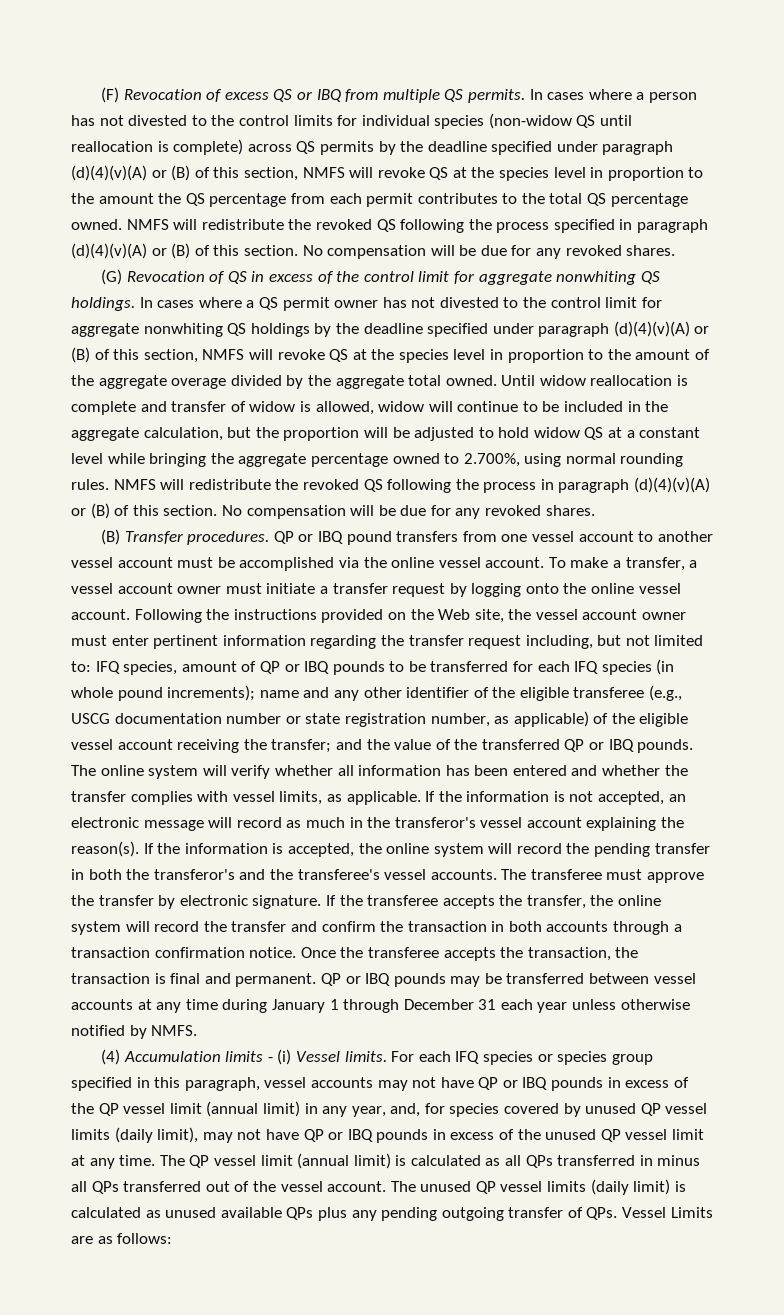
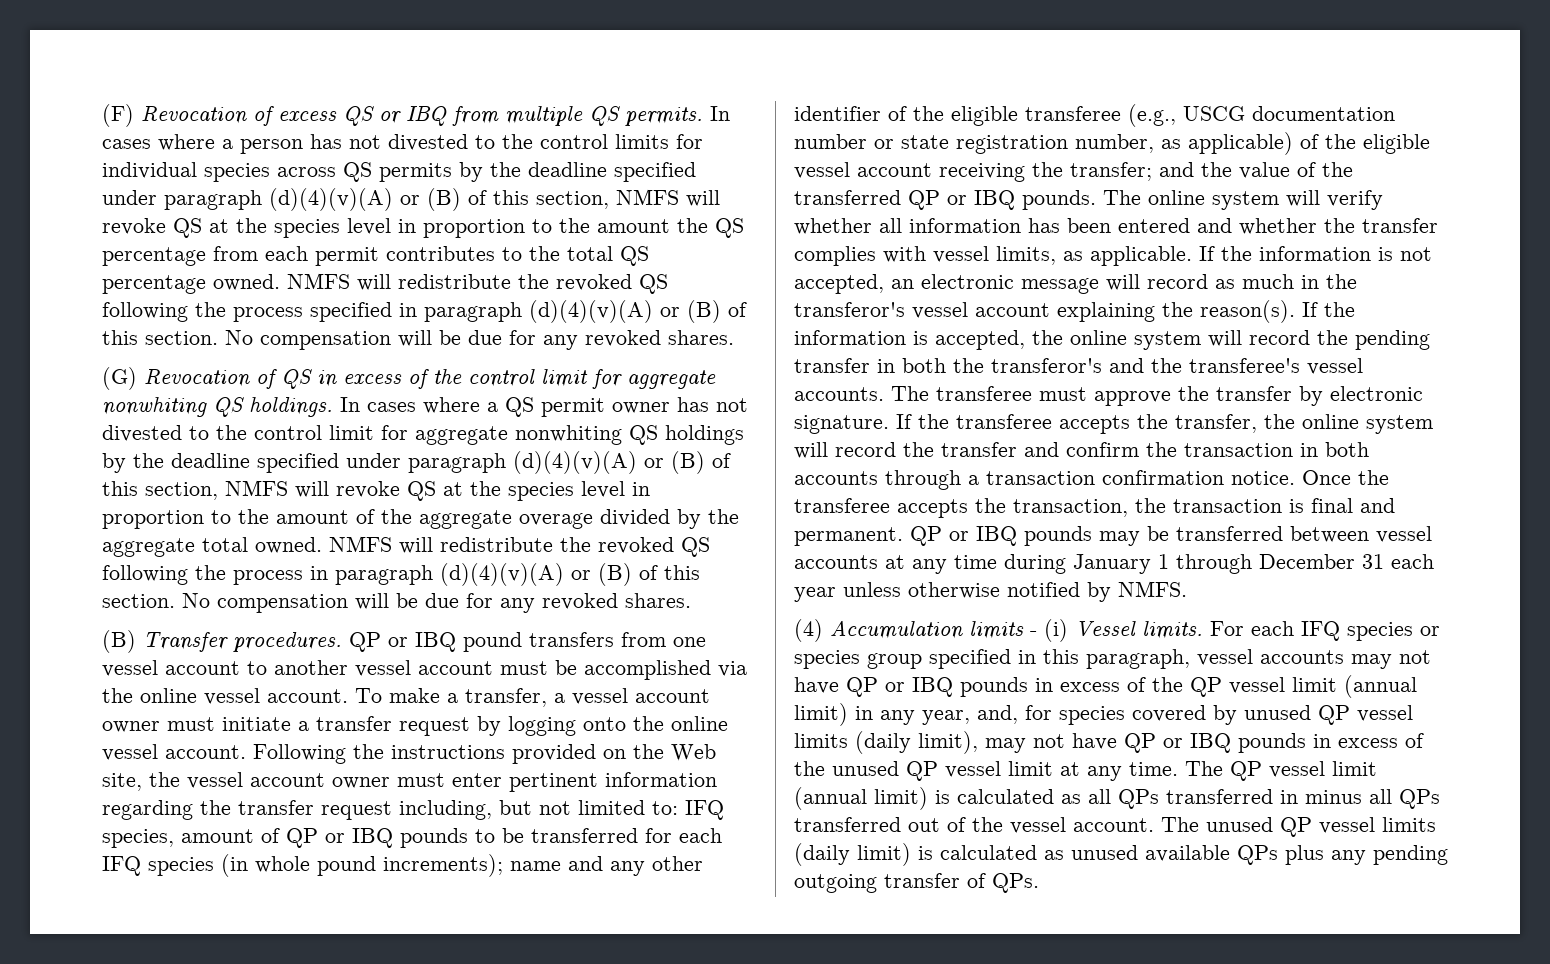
[488,113,633,129] [71,139,244,155] (non-widow QS until reallocation is complete) -> (270, 172) none
[501,375,689,386] [71,401,669,415] [71,427,701,441] [71,453,684,467] [71,479,109,490] Until widow reallocation is complete and transfer of widow is allowed, widow will continue to be included in the aggregate calculation, but the proportion will be adjusted to hold widow QS at a constant level while bringing the aggregate percentage owned to 2.700%, using normal rounding rules. -> (322, 545) none
[622,1207,713,1218] [71,1233,173,1244] Vessel Limits are as follows: -> (1039, 883) none

